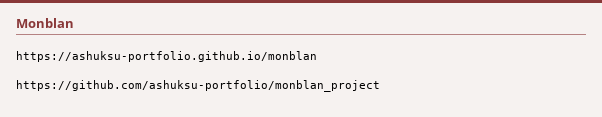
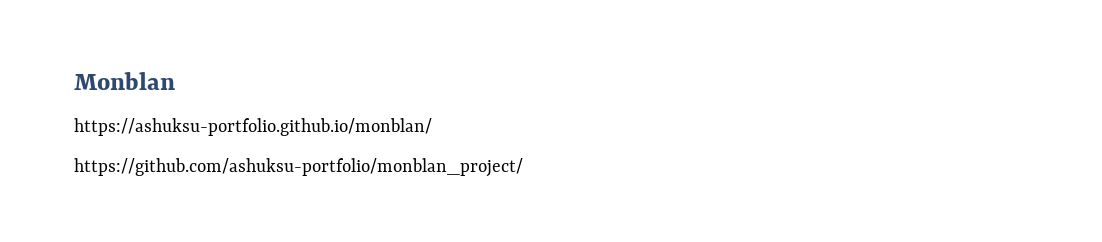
[16,51,317,62] [16,80,380,92] https://ashuksu-portfolio.github.io/monblan // https://github.com/ashuksu-portfolio/monblan_project -> [74,118,432,136] [74,158,523,177] https://ashuksu-portfolio.github.io/monblan/ // https://github.com/ashuksu-portfolio/monblan_project/

